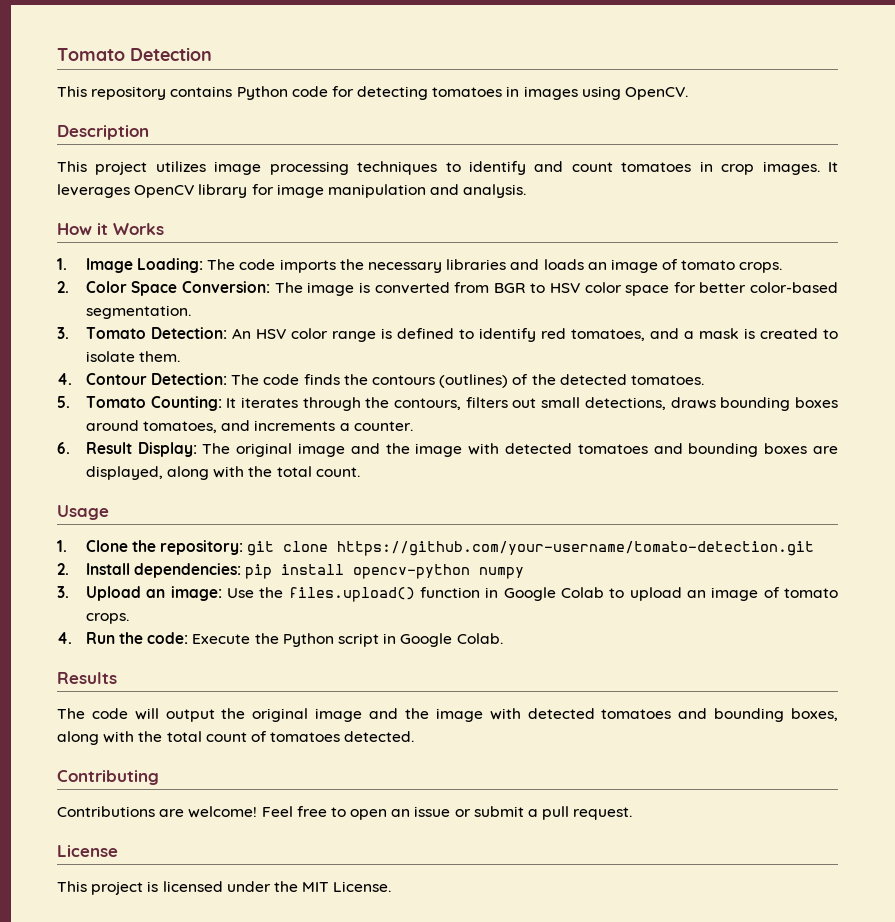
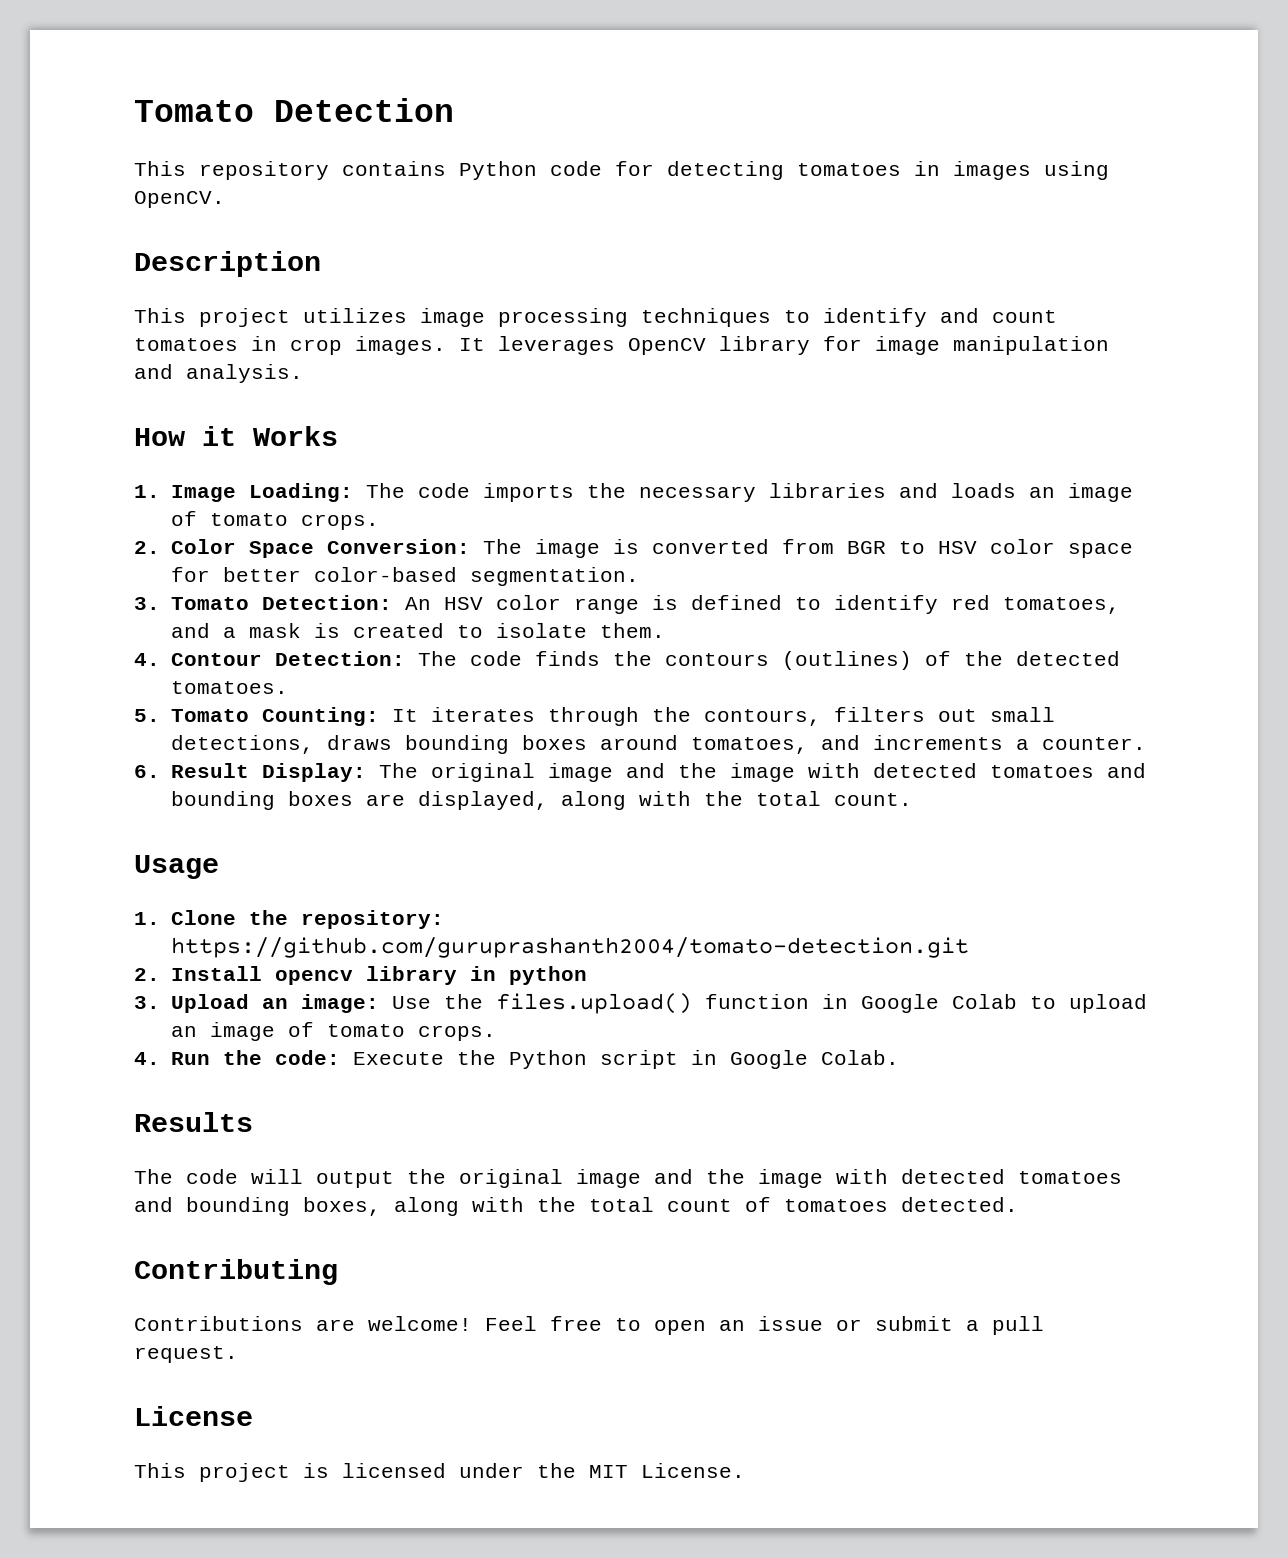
[247,541,815,556] git clone https://github.com/your-username/tomato-detection.git -> [170,937,969,958] https://github.com/guruprashanth2004/tomato-detection.git
[134,563,525,579] dependencies: pip install opencv-python numpy -> [274,966,587,985] opencv library in python

